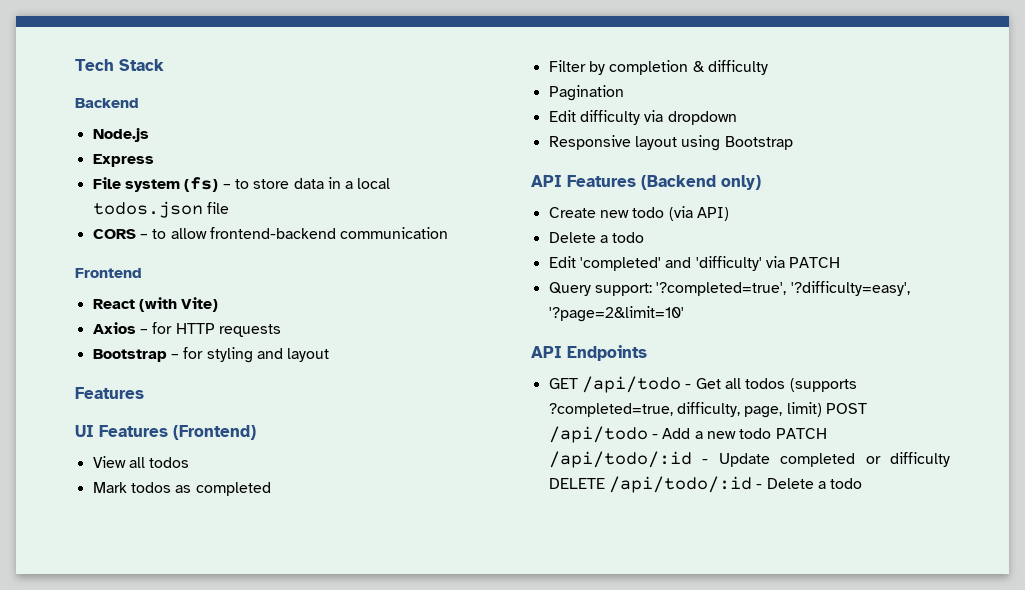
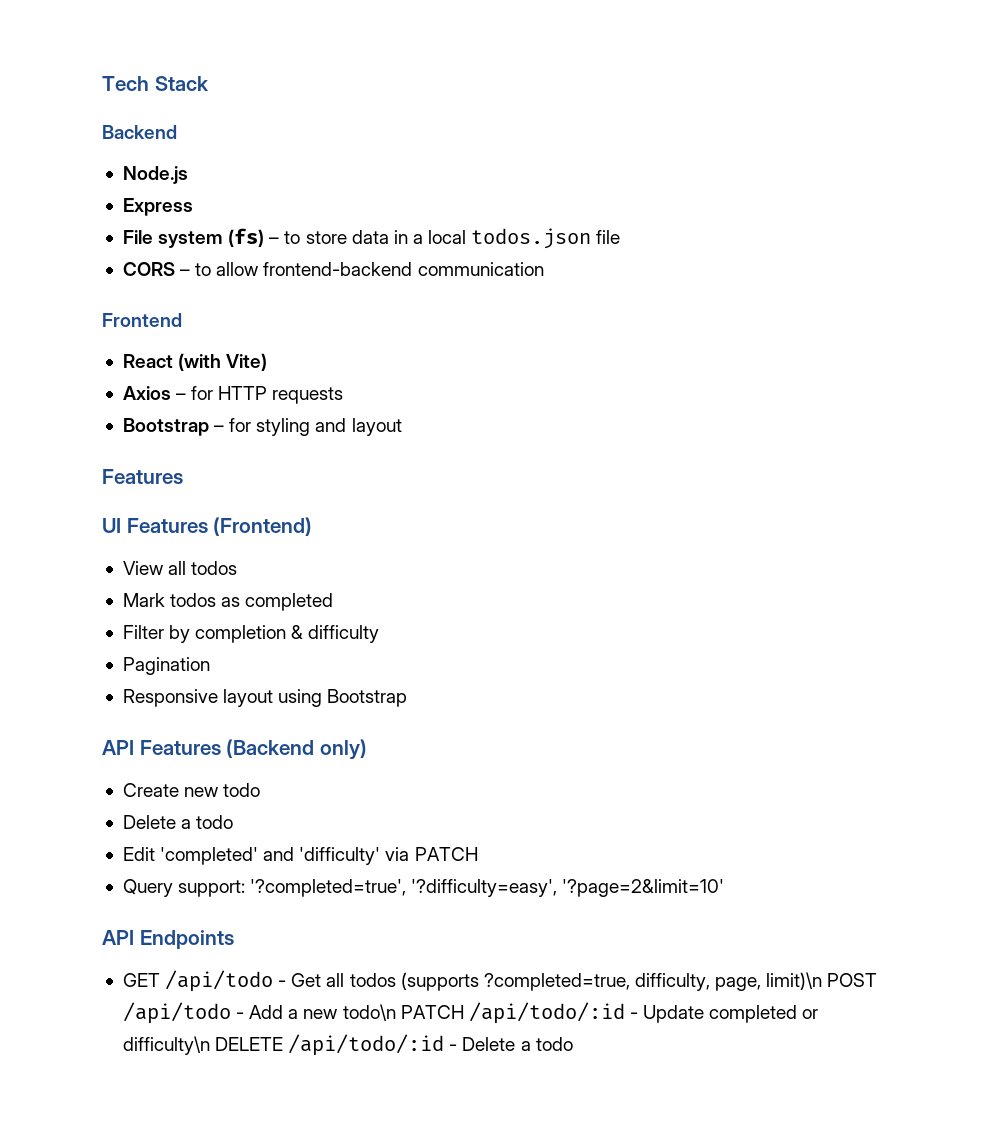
[548,110,737,125] // Edit difficulty via dropdown -> (210, 666) none
[668,206,729,221] (via API) -> (261, 790) none
[786,402,822,417] limit) -> [766,972,823,990] limit)\n
[739,428,772,439] todo -> [342,1004,396,1021] todo\n
[890,452,950,467] difficulty -> [122,1036,210,1055] difficulty\n

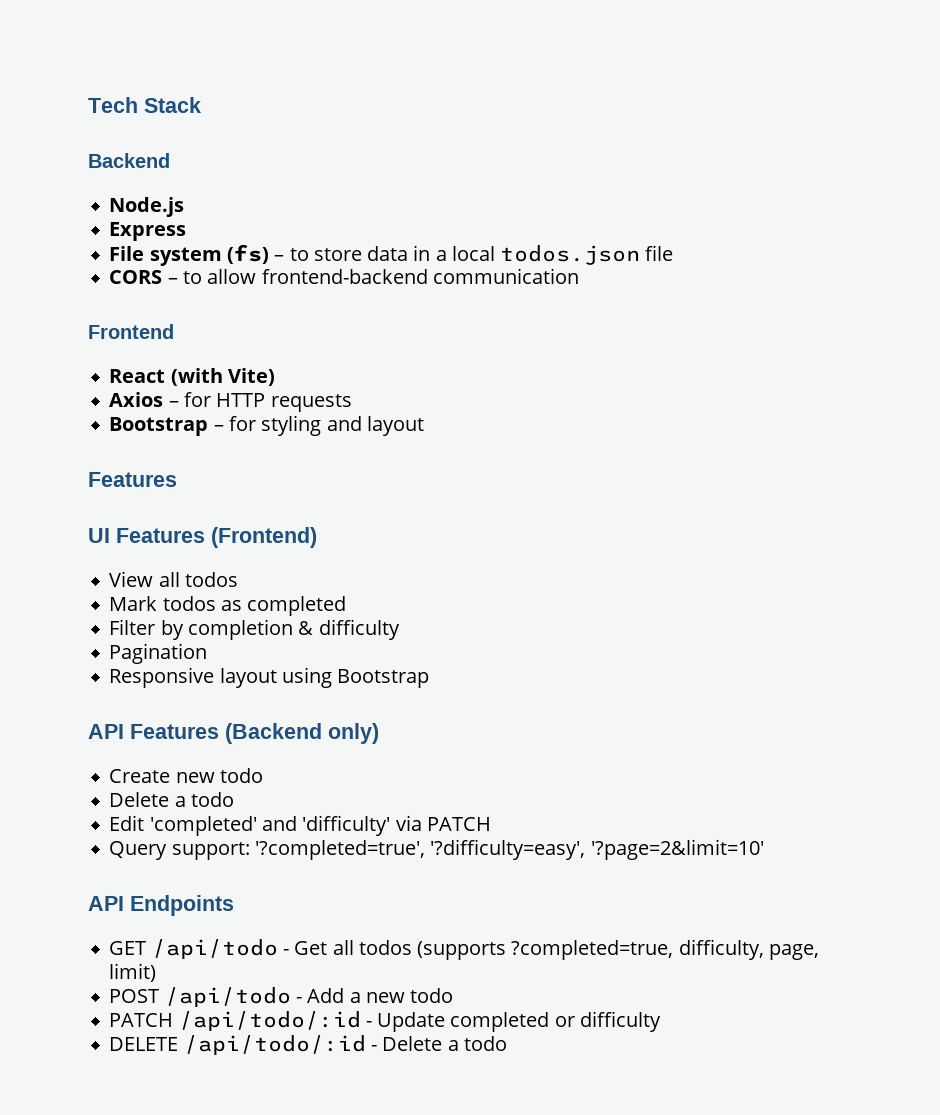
[766,972,823,990] limit)\n -> [109,963,157,982] limit) //
[342,1004,396,1021] todo\n -> [410,988,454,1003] todo //
[122,1036,210,1055] difficulty\n -> [580,1011,662,1032] difficulty //

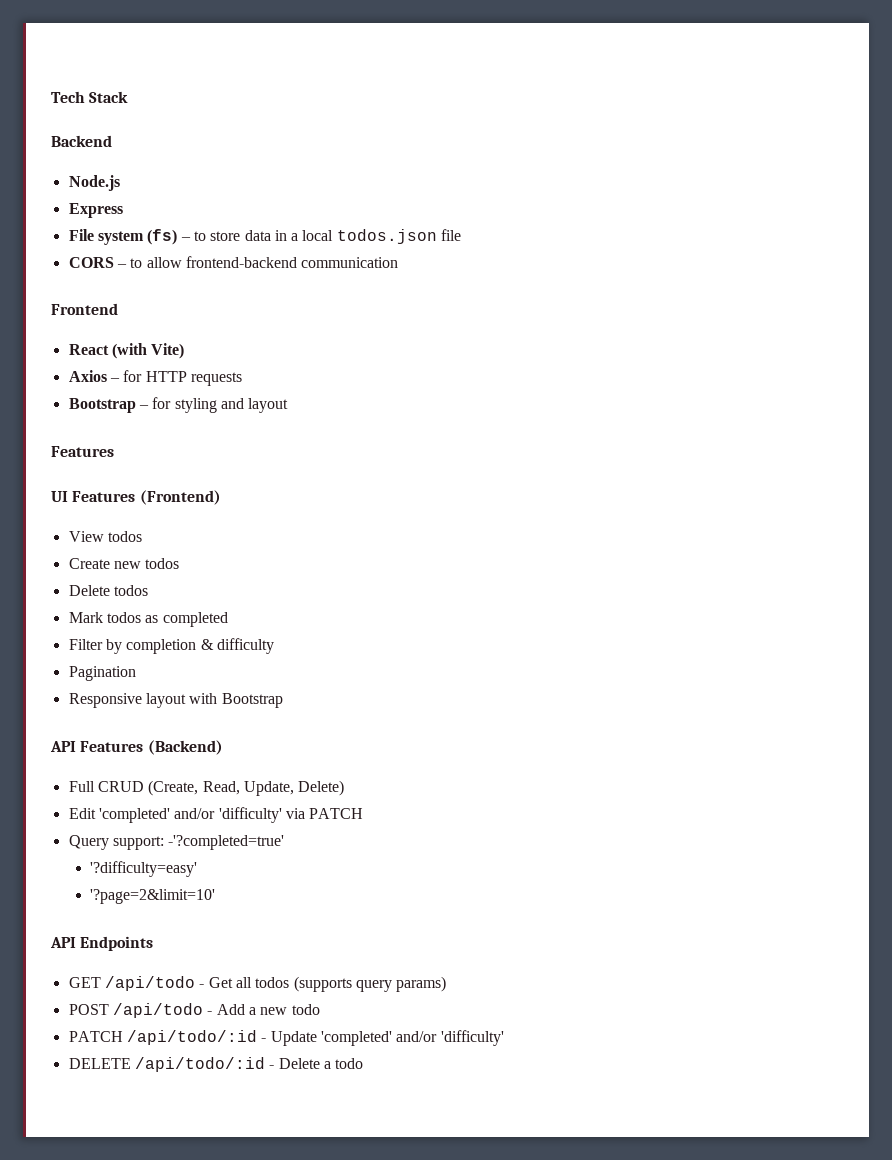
[158,572,180,587] all -> [107,531,142,542] [68,558,180,569] [68,585,110,596] todos // Create new todos // Delete
[281,667,332,688] using -> [189,693,218,704] with
[225,723,379,744] [109,768,263,783] [109,792,234,807] (Backend only) // Create new todo // Delete a todo -> [147,740,223,755] [68,780,345,796] (Backend) // Full CRUD (Create, Read, Update, Delete)
[261,816,297,831] and -> [174,808,216,819] and/or
[254,839,586,860] '?completed=true', '?difficulty=easy', -> [168,835,285,850] [90,861,198,877] -'?completed=true' // '?difficulty=easy' //
[511,939,819,960] [109,963,157,982] ?completed=true, difficulty, page, limit) -> [355,976,447,992] query params)
[450,1011,662,1032] completed or difficulty -> [320,1030,504,1046] 'completed' and/or 'difficulty'

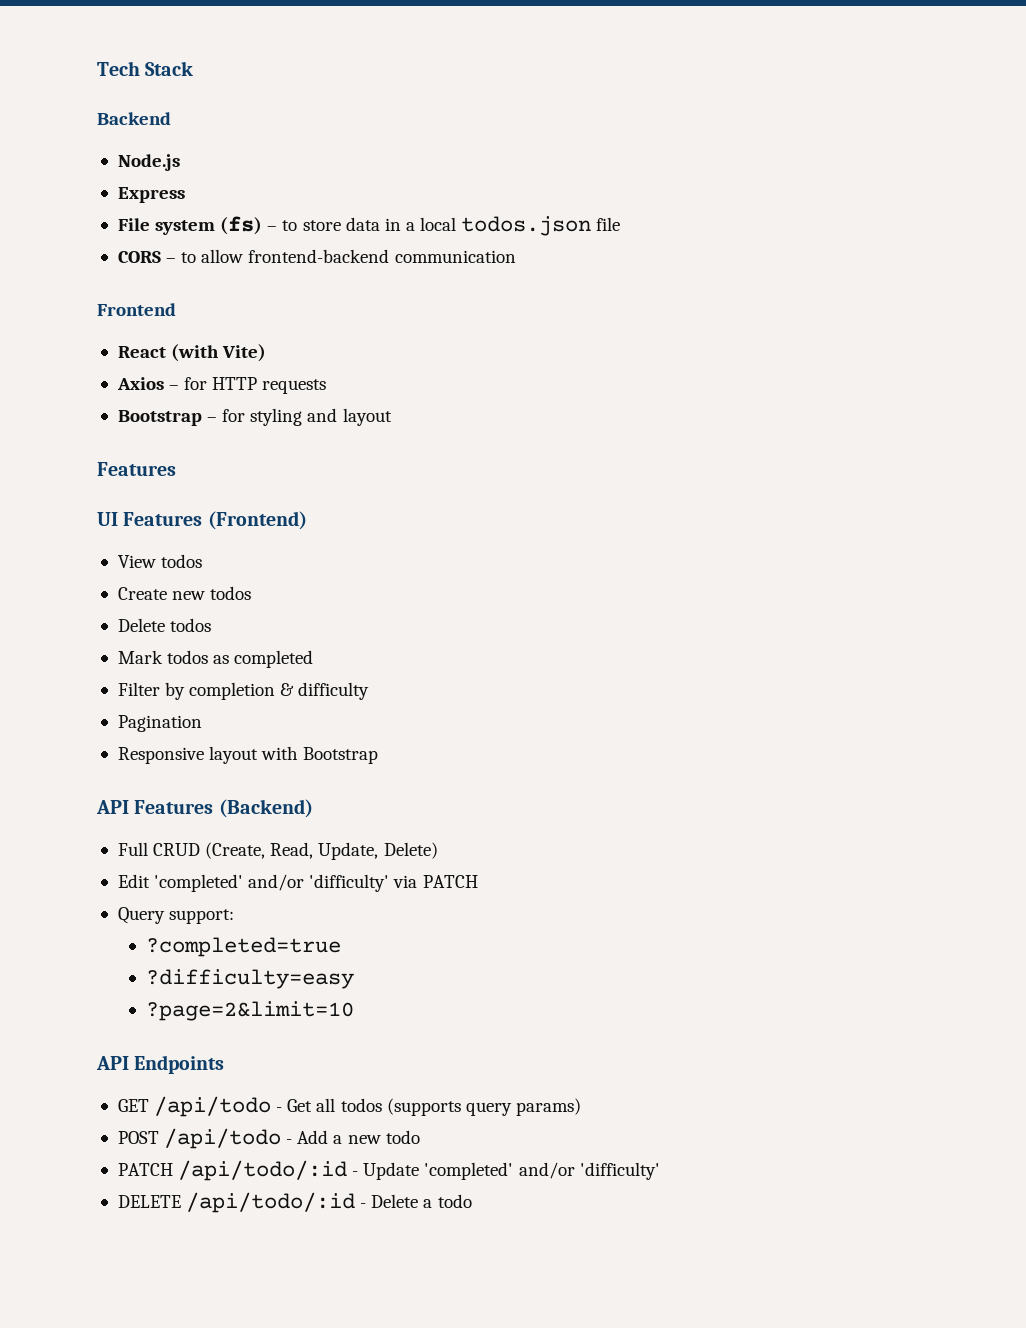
[168,835,285,850] [90,861,198,877] [90,889,216,904] -'?completed=true' // '?difficulty=easy' // '?page=2&limit=10' -> [146,937,342,957] [146,969,355,989] [146,1001,355,1021] // ?completed=true // ?difficulty=easy // ?page=2&limit=10

